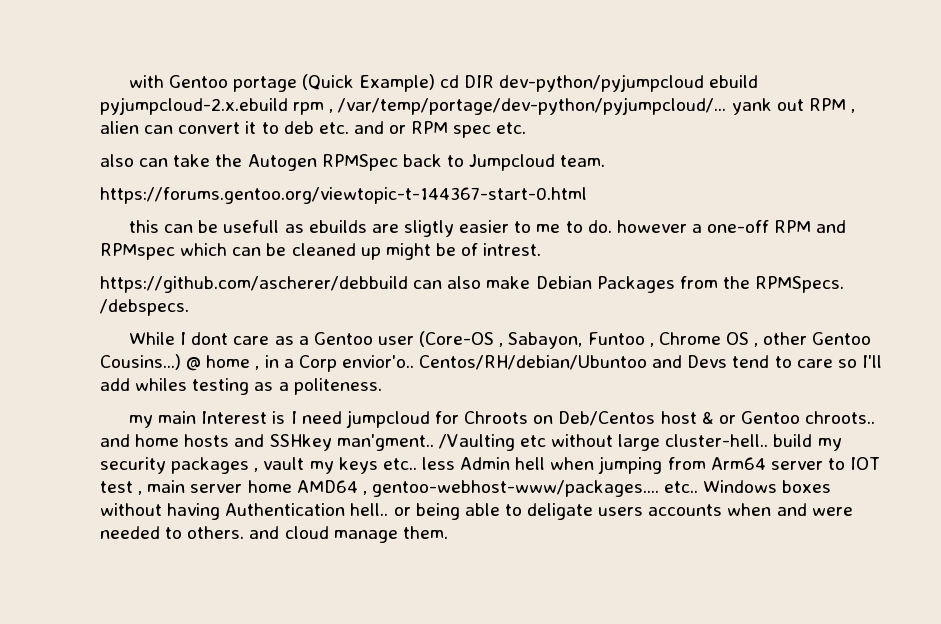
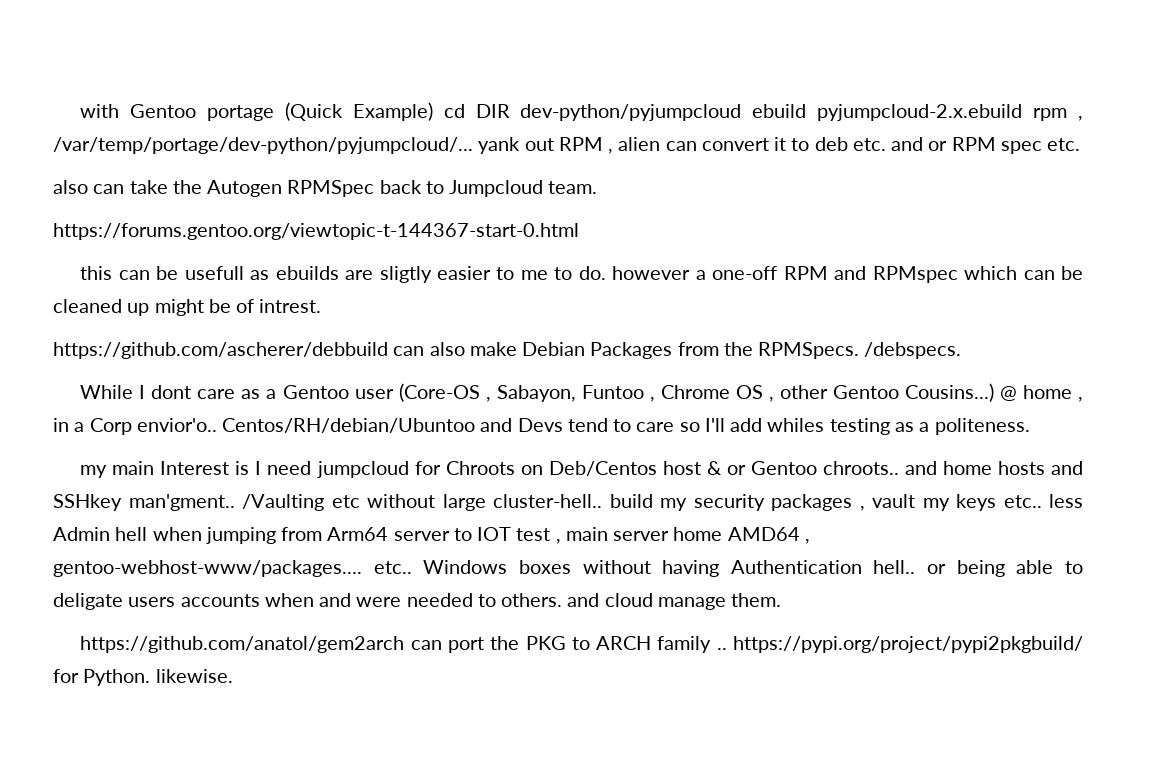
(448, 532) none -> [80,636,1084,653] [53,669,233,686] // https://github.com/anatol/gem2arch can port the PKG to ARCH family .. https://pypi.org/project/pypi2pkgbuild/ for Python. likewise.

